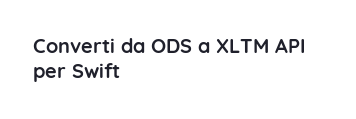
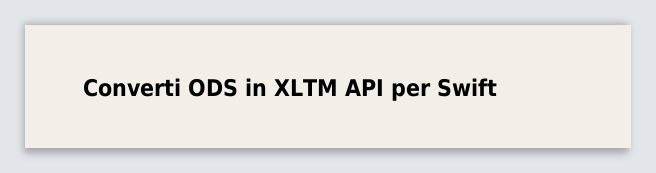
[121,38,210,53] da ODS a -> [188,78,267,97] ODS in

